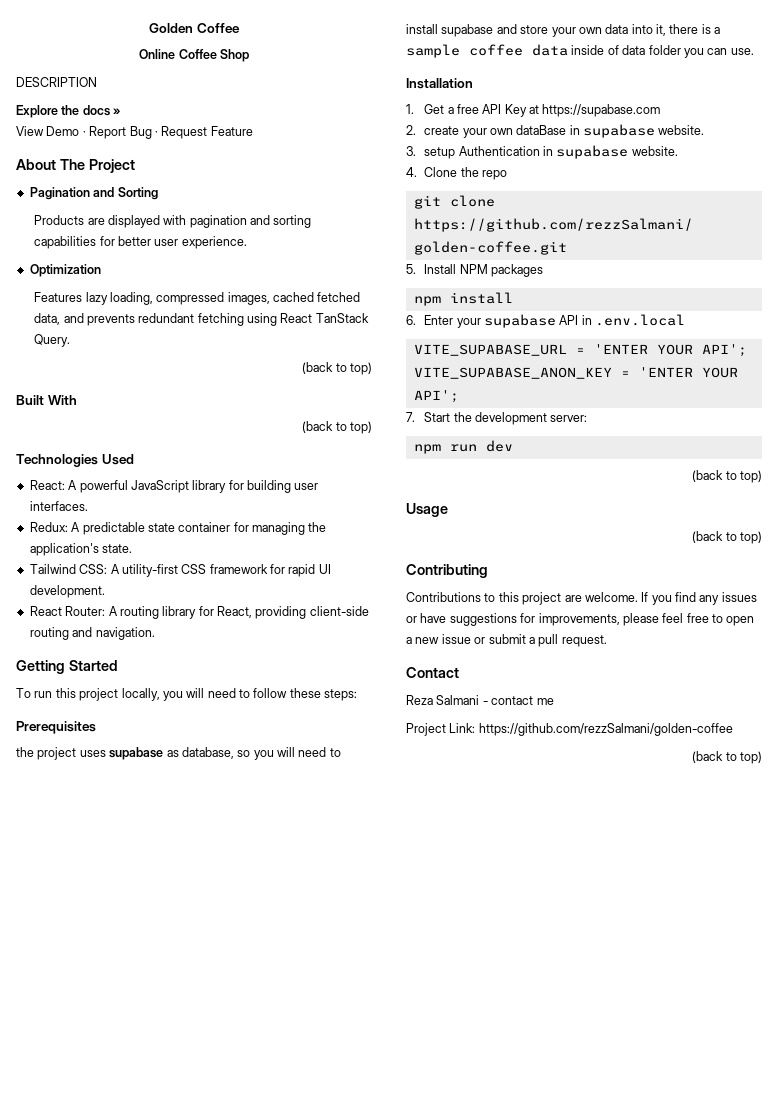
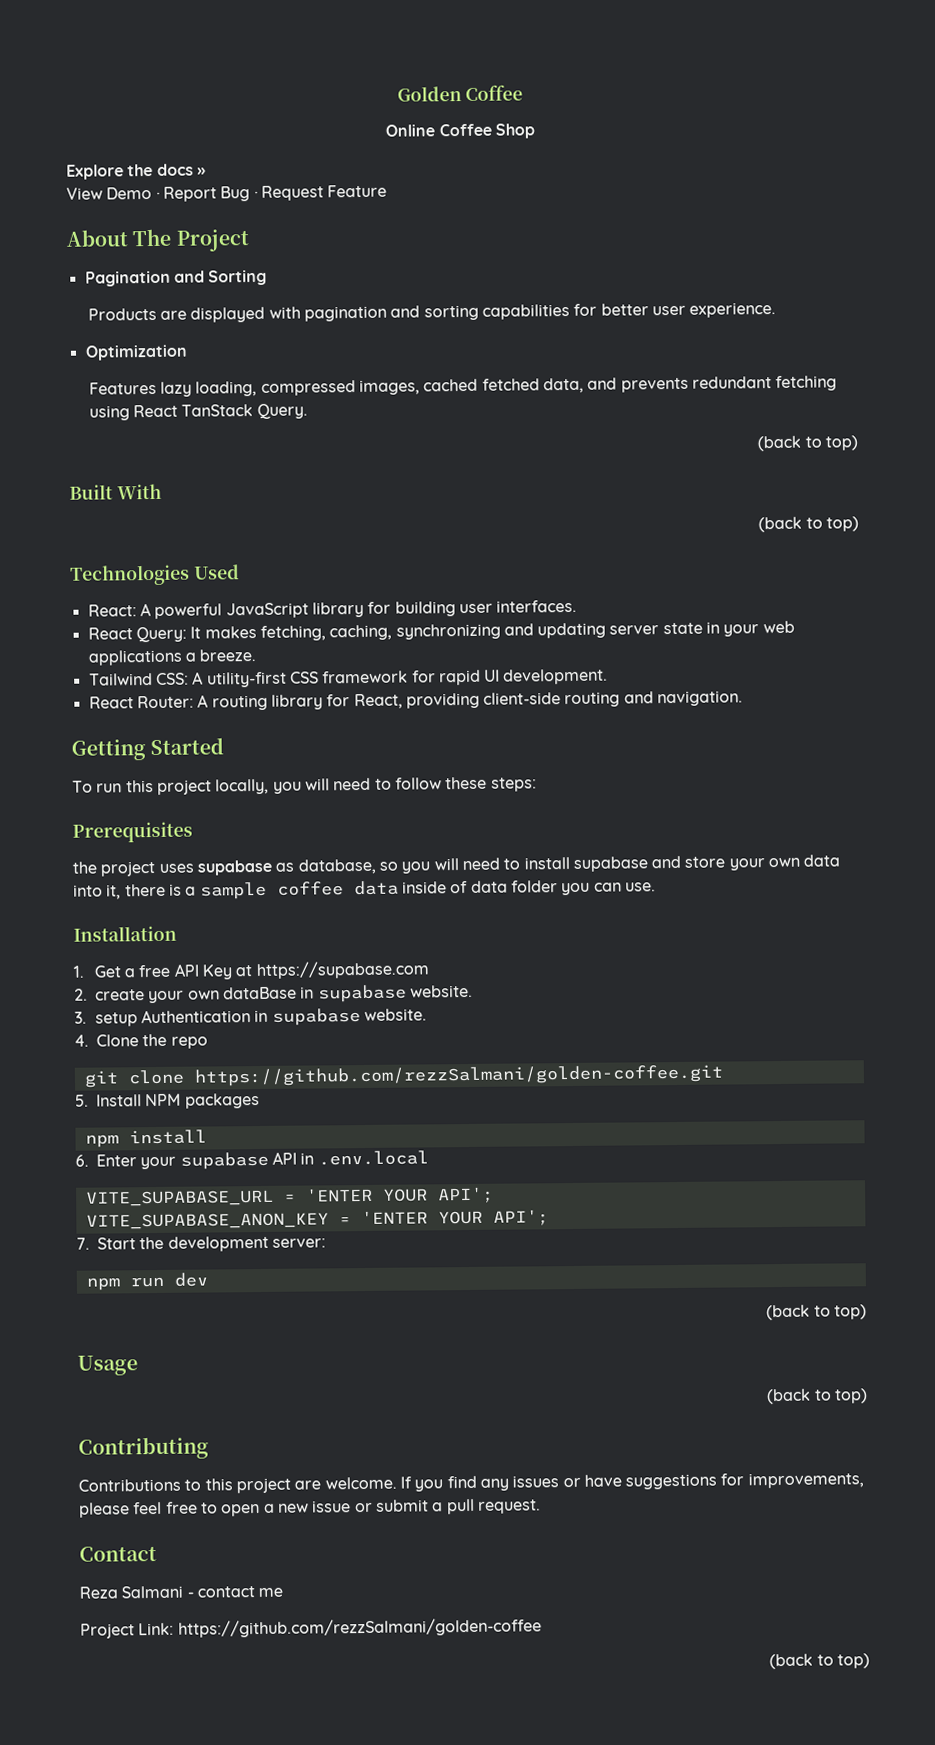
[16,77,97,87] // DESCRIPTION -> (535, 131) none
[29,522,327,535] [29,543,133,556] Redux: A predictable state container for managing the application's state. -> [87,620,795,643] [87,649,257,666] React Query: It makes fetching, caching, synchronizing and updating server state in your web applications a breeze.

